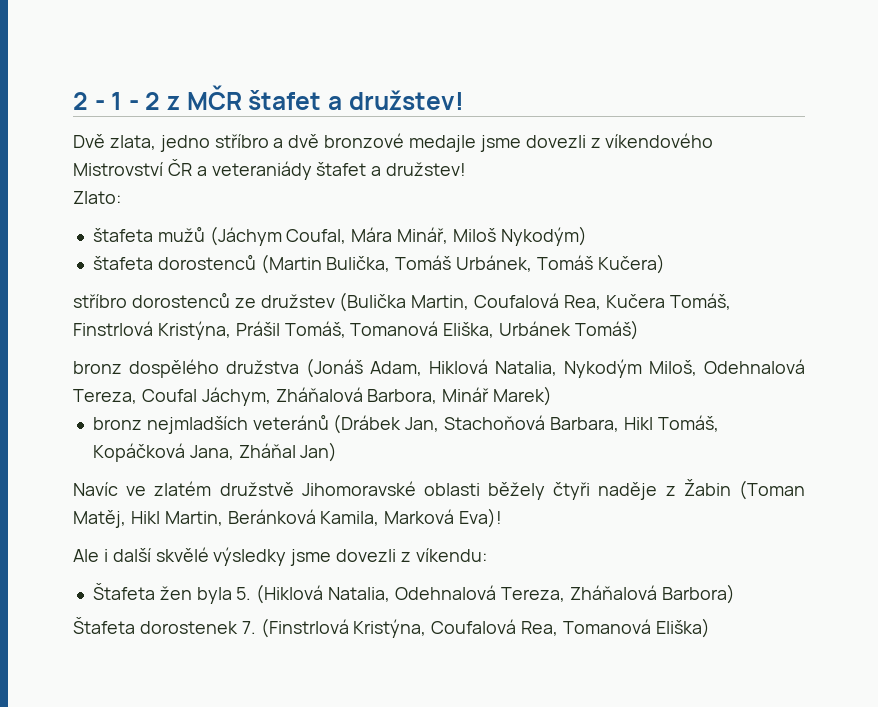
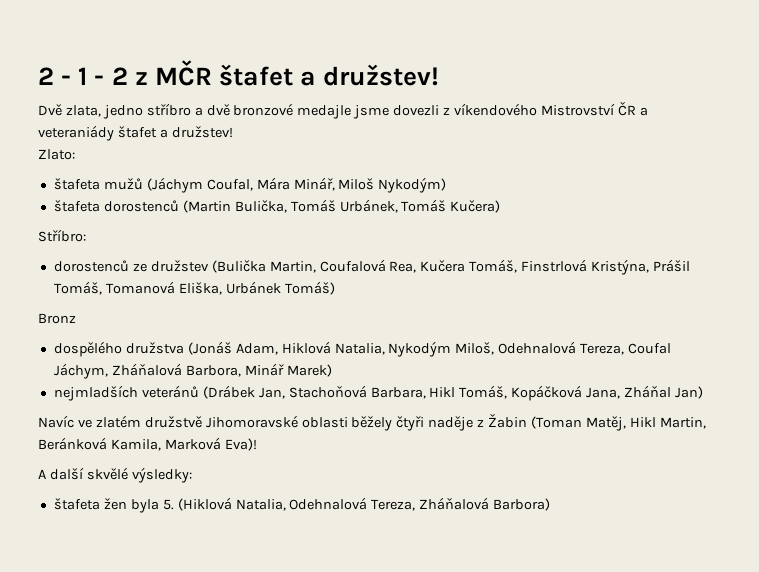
[73,294,127,308] stříbro -> [38,229,86,242] Stříbro: //
[73,361,122,374] bronz -> [38,313,76,324] Bronz //
[92,417,142,430] bronz -> (332, 370) none
[73,547,487,566] [92,583,155,600] Ale i další skvělé výsledky jsme dovezli z víkendu: // Štafeta -> [38,467,192,483] [53,498,100,510] A další skvělé výsledky: // štafeta
[73,617,710,638] // Štafeta dorostenek 7. (Finstrlová Kristýna, Coufalová Rea, Tomanová Eliška) -> (551, 504) none

